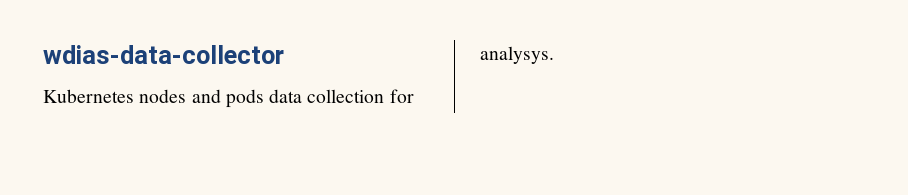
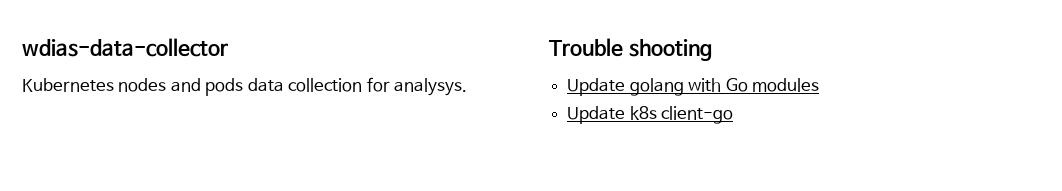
(554, 55) none -> [549,38,712,61] [567,78,819,96] [567,106,734,124] // Trouble shooting // Update golang with Go modules // Update k8s client-go

